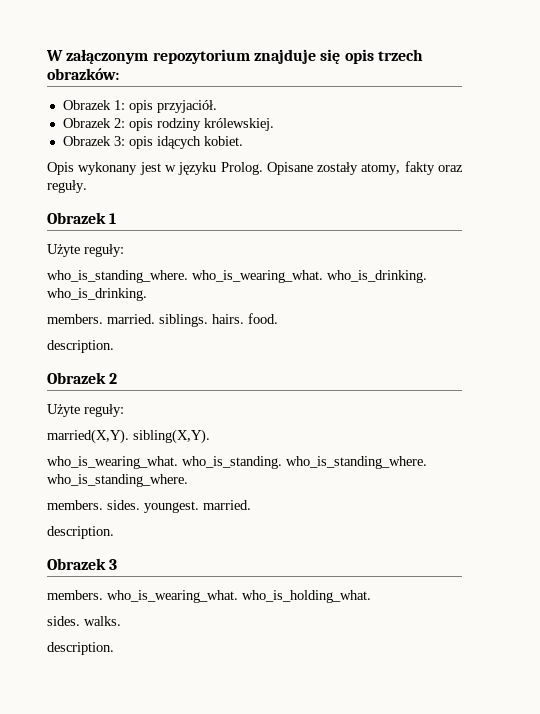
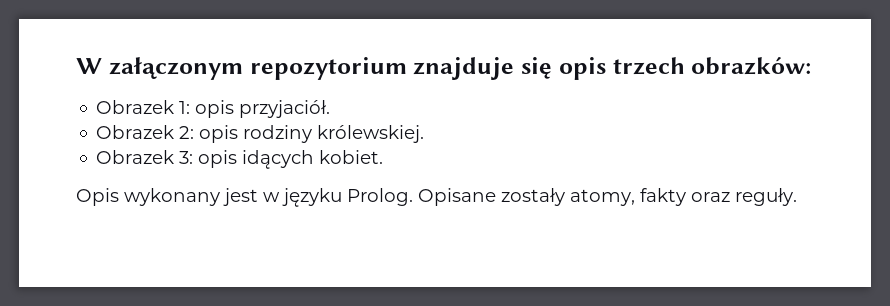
[47,212,117,224] [47,244,124,257] [47,270,427,283] [47,288,147,301] [47,313,278,327] [47,340,114,353] [47,372,118,384] [47,404,124,417] [47,429,210,444] [47,456,427,469] [47,474,188,487] [47,500,251,513] [47,526,114,539] [47,558,118,570] [47,590,371,603] [47,616,121,626] [47,642,114,655] // Obrazek 1 // Użyte reguły: // who_is_standing_where. who_is_wearing_what. who_is_drinking. who_is_drinking. // members. married. siblings. hairs. food. // description. // Obrazek 2 // Użyte reguły: // married(X,Y). sibling(X,Y). // who_is_wearing_what. who_is_standing. who_is_standing_where. who_is_standing_where. // members. sides. youngest. married. // description. // Obrazek 3 // members. who_is_wearing_what. who_is_holding_what. // sides. walks. // description. -> (797, 197) none

